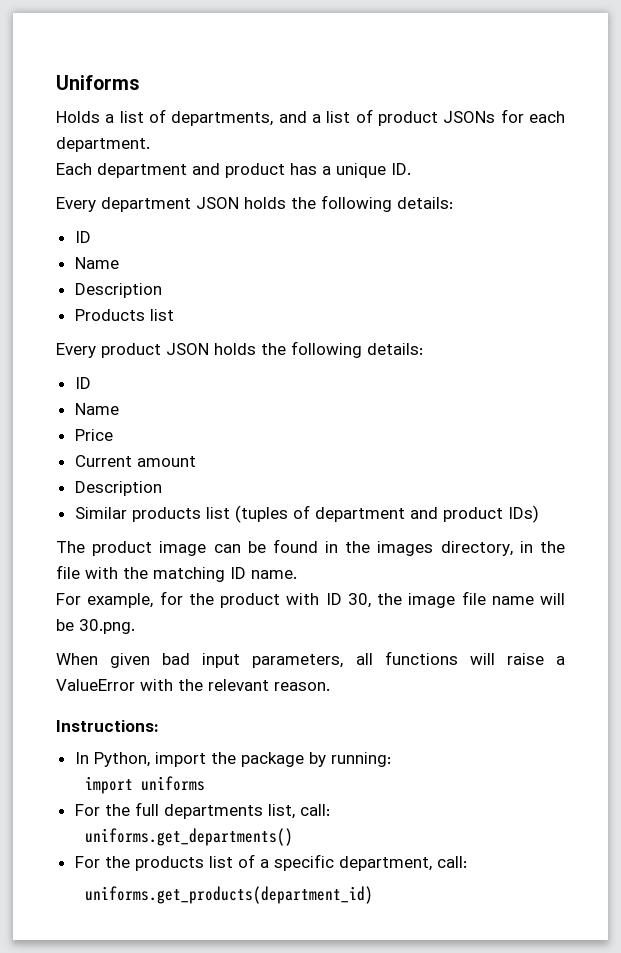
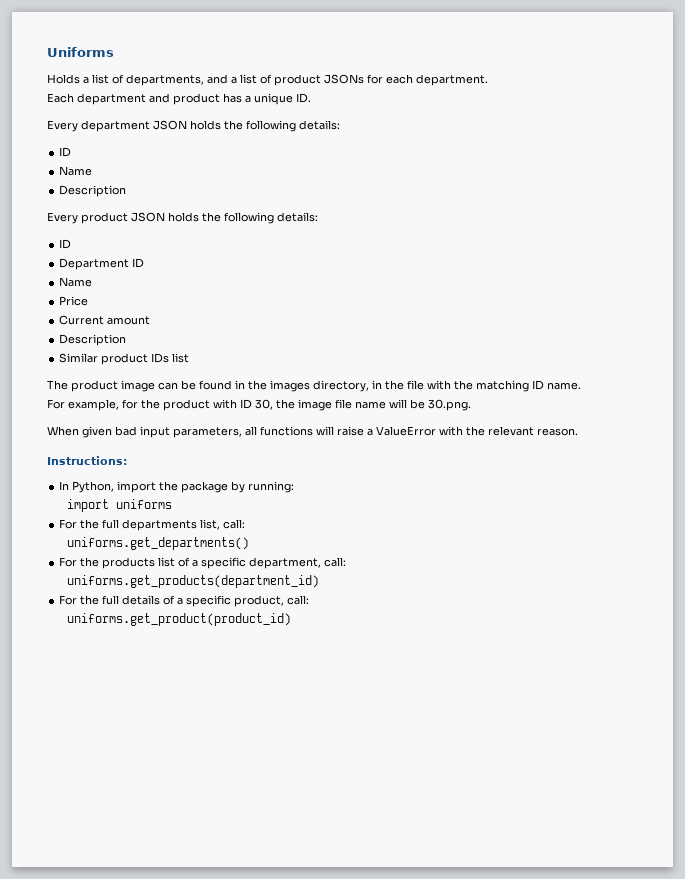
[74,309,174,321] // Products list -> (127, 191) none
(91, 383) none -> [59,258,145,270] // Department ID
[131,505,539,523] products list (tuples of department and product IDs) -> [101,353,190,365] product IDs list
(373, 895) none -> [59,595,310,607] [66,613,291,626] // For the full details of a specific product, call: // uniforms.get_product(product_id)

